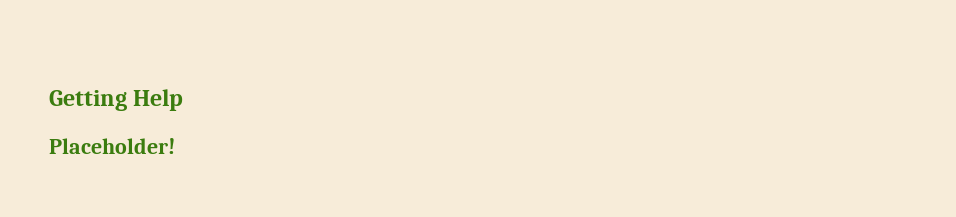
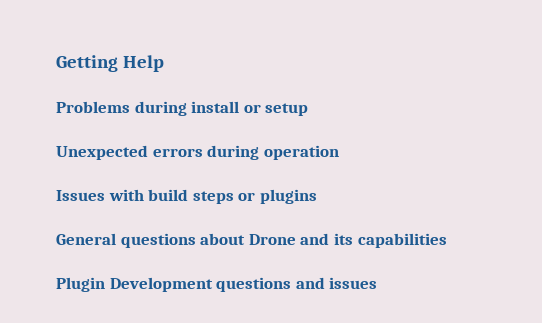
[49,138,175,154] Placeholder! -> [56,101,309,116] [56,145,339,160] [56,189,317,204] [56,233,447,248] [56,277,378,292] Problems during install or setup // Unexpected errors during operation // Issues with build steps or plugins // General questions about Drone and its capabilities // Plugin Development questions and issues

